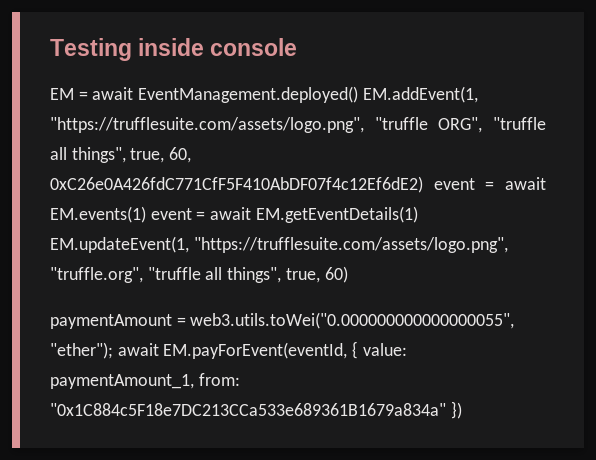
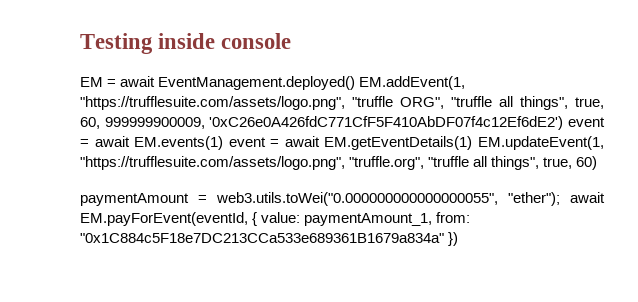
[50,176,423,193] 0xC26e0A426fdC771CfF5F410AbDF07f4c12Ef6dE2) -> [104,116,564,130] 999999900009, '0xC26e0A426fdC771CfF5F410AbDF07f4c12Ef6dE2')

